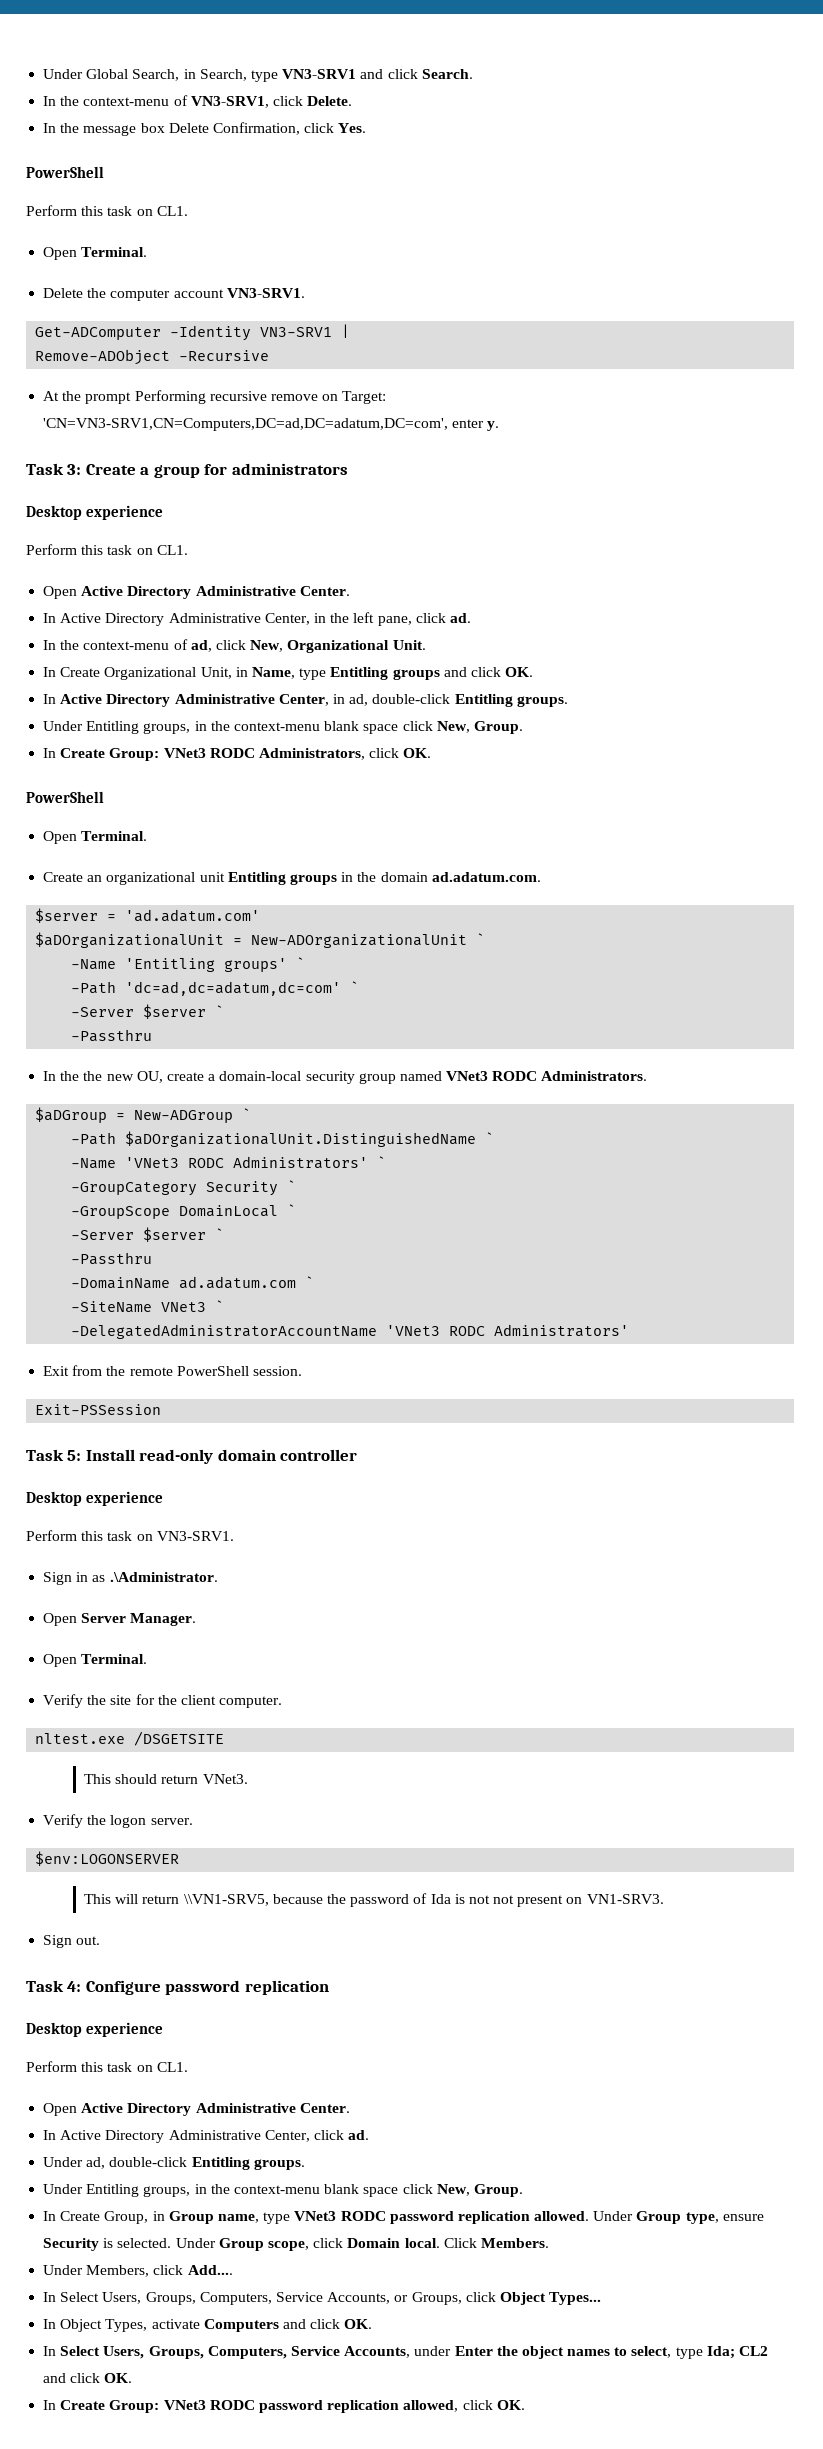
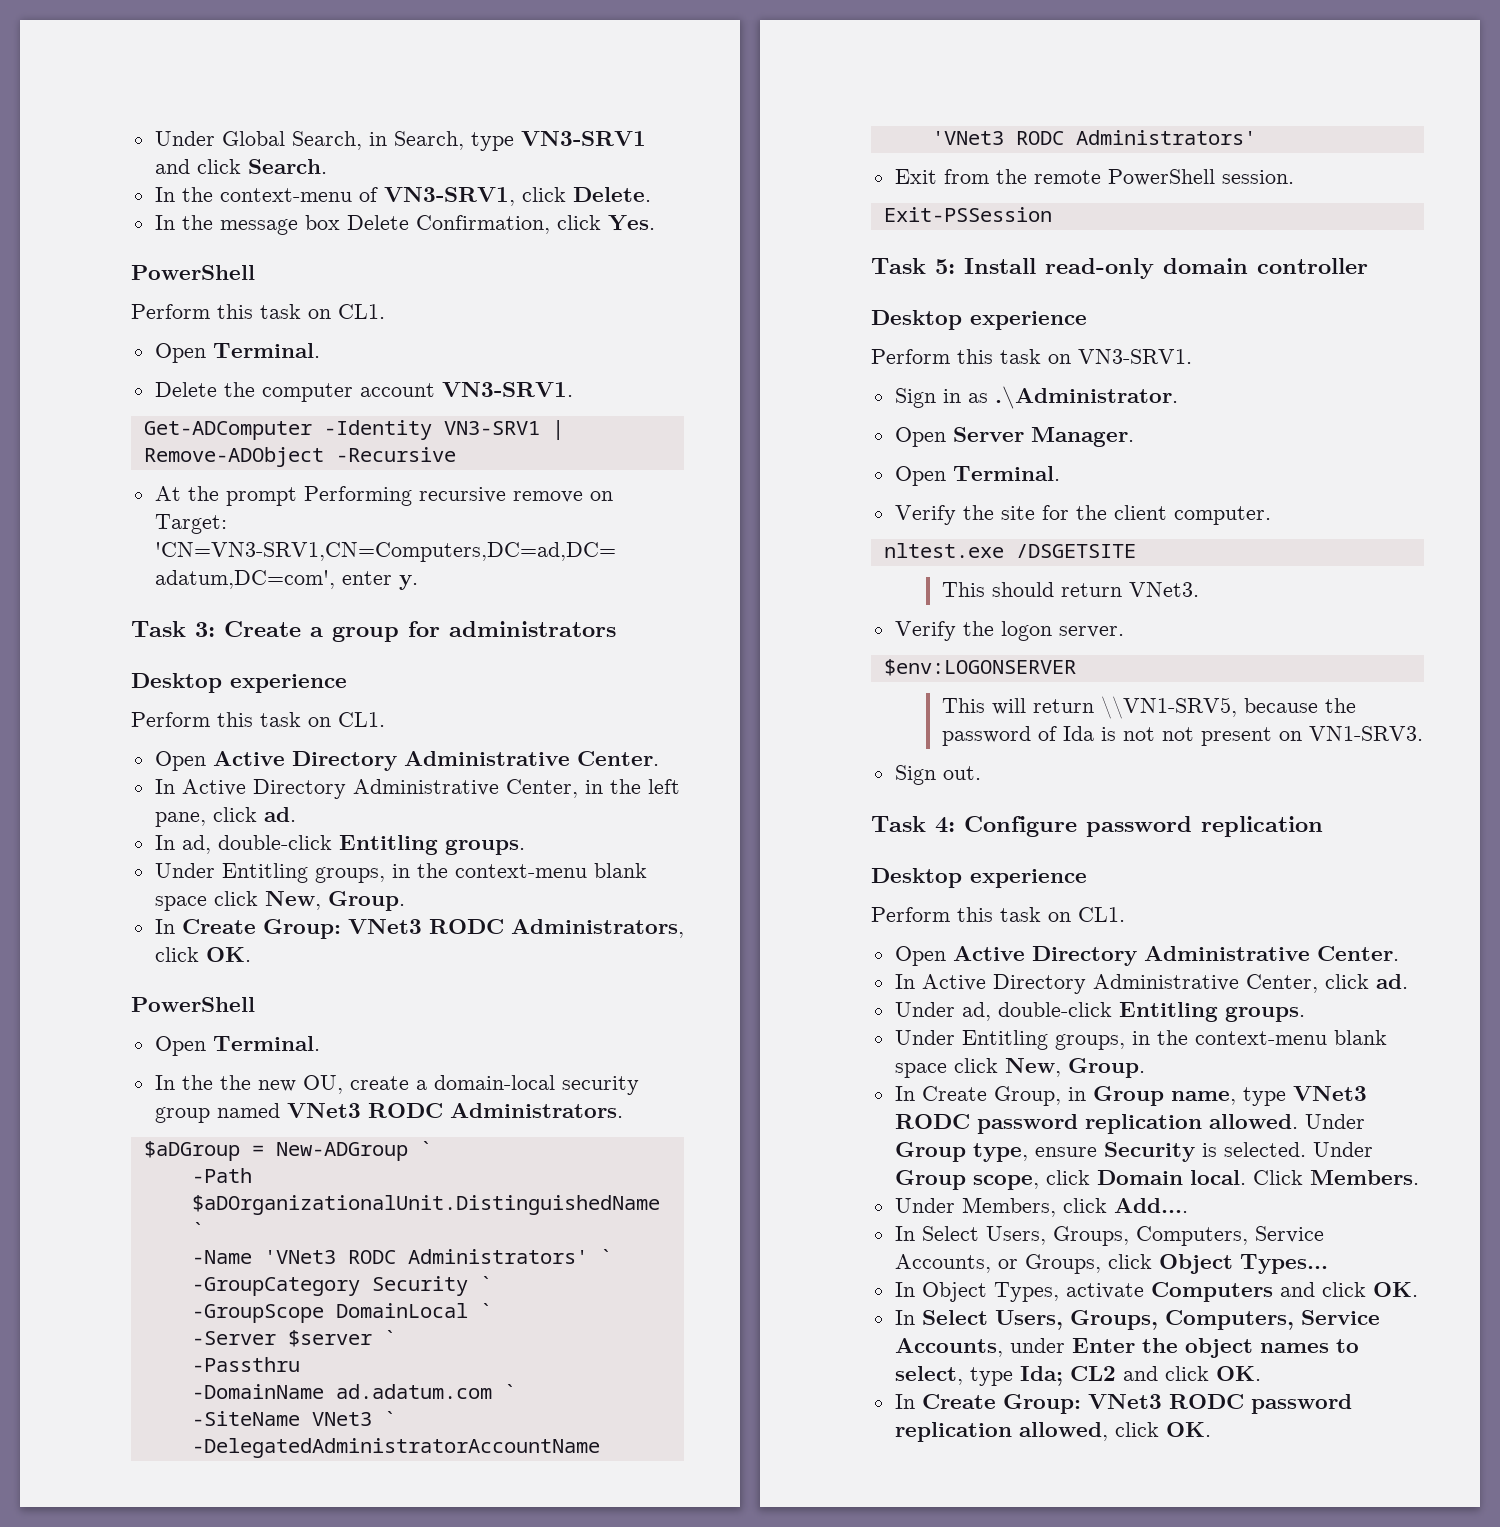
[60,639,426,653] [43,667,534,680] [43,694,345,707] the context-menu of ad, click New, Organizational Unit. // In Create Organizational Unit, in Name, type Entitling groups and click OK. // In Active Directory Administrative Center, in -> (175, 842) none
[43,872,541,885] [35,908,261,923] [35,932,486,948] [71,957,306,972] [71,981,360,996] [71,1004,225,1019] [71,1029,153,1042] // Create an organizational unit Entitling groups in the domain ad.adatum.com. // $server = 'ad.adatum.com' // $aDOrganizationalUnit = New-ADOrganizationalUnit ` // -Name 'Entitling groups' ` // -Path 'dc=ad,dc=adatum,dc=com' ` // -Server $server ` // -Passthru -> (320, 1043) none

